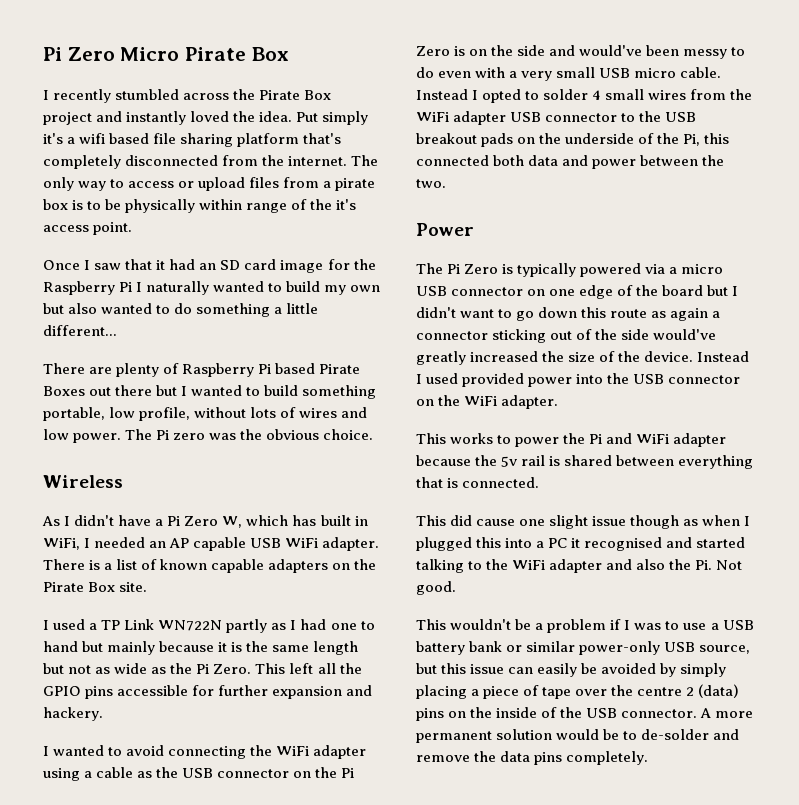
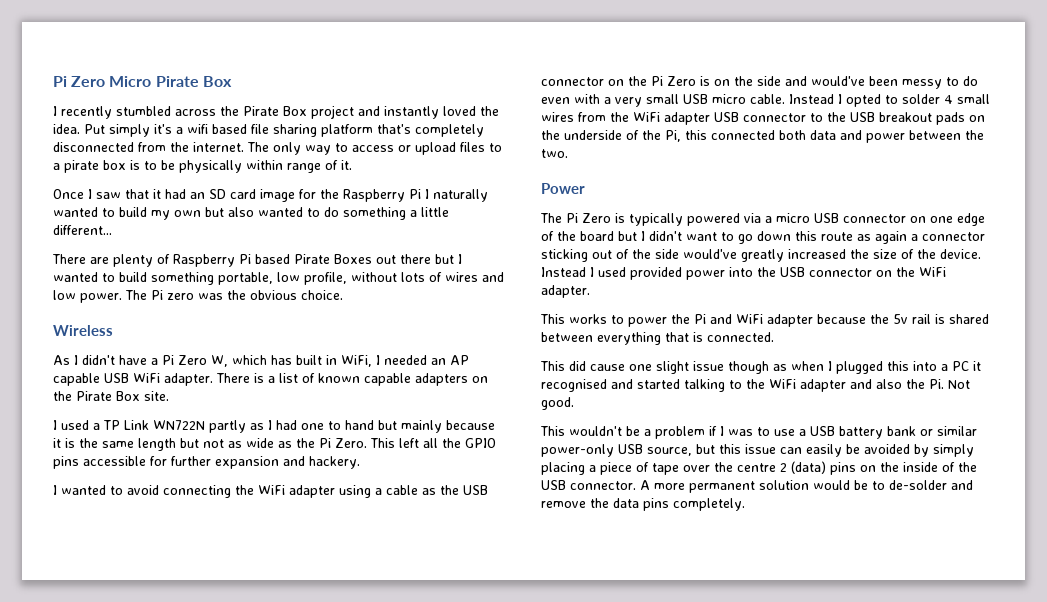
[283,177,320,188] from -> [489,143,502,152] to
[310,199,357,210] [43,222,133,235] the it's access point. -> [341,160,352,170] it.

